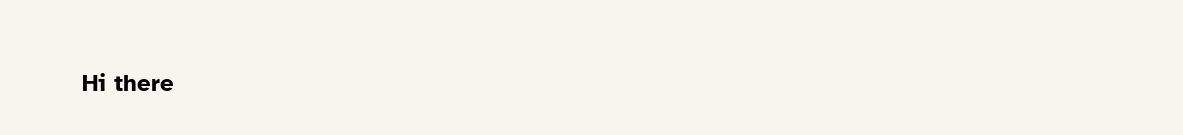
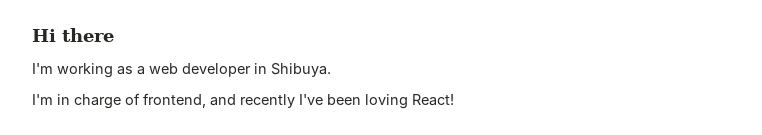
(174, 83) none -> [32,63,331,78] [32,93,454,109] // I'm working as a web developer in Shibuya. // I'm in charge of frontend, and recently I've been loving React!

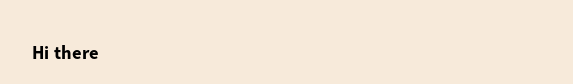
[32,63,331,78] [32,93,454,109] // I'm working as a web developer in Shibuya. // I'm in charge of frontend, and recently I've been loving React! -> (99, 52) none

